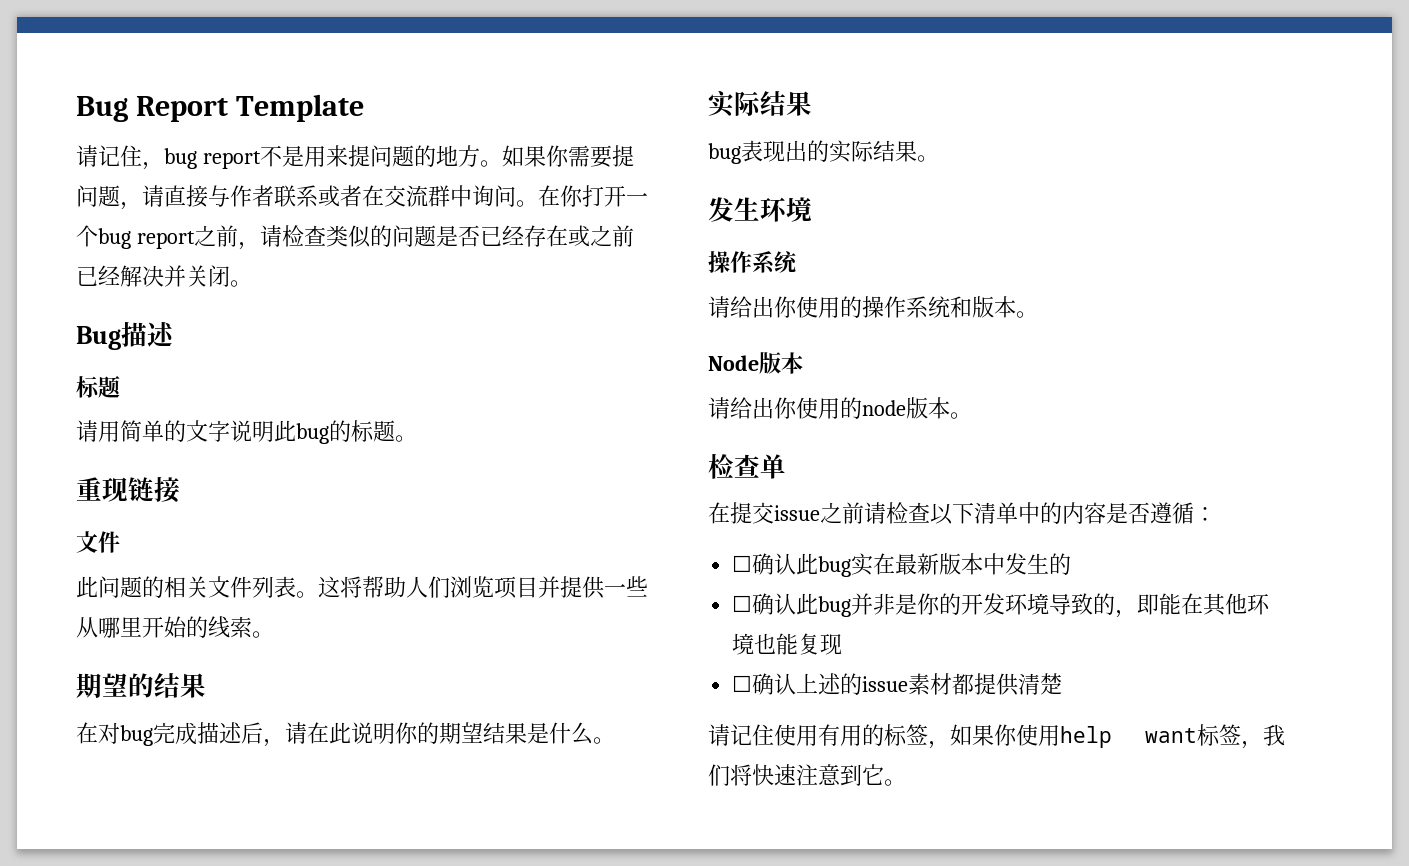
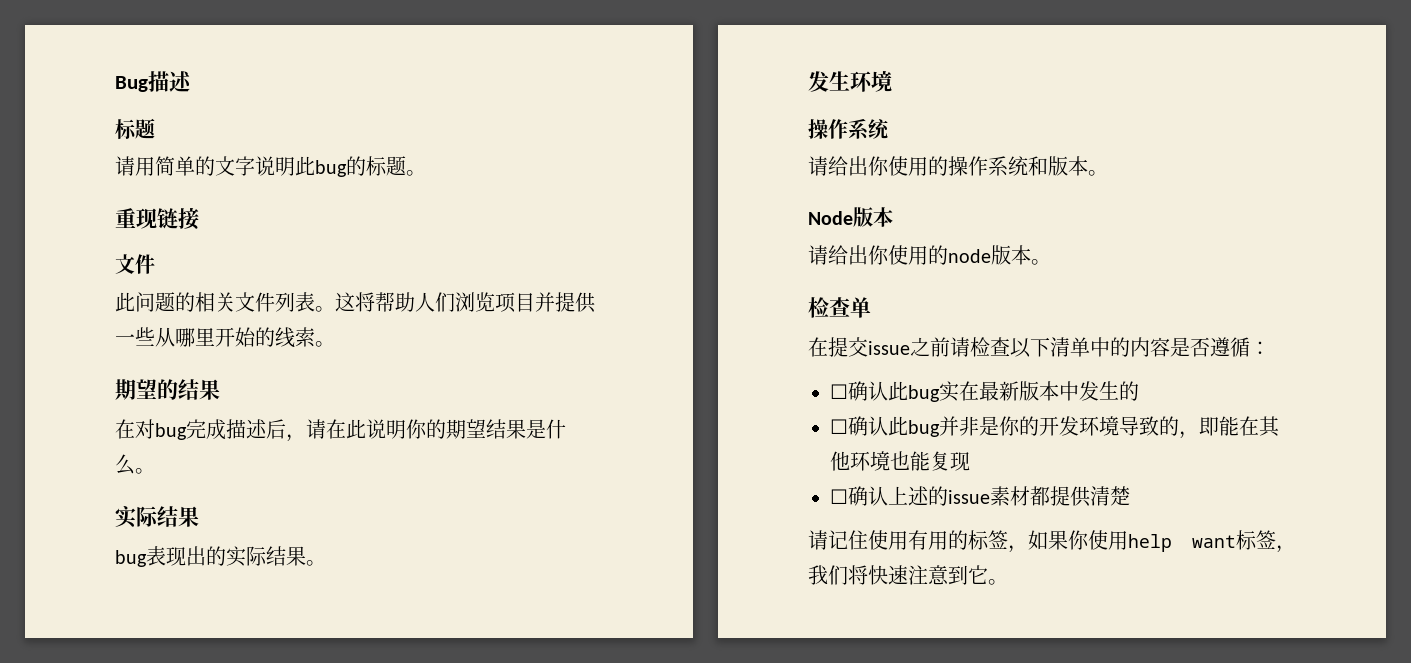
[76,94,364,122] [76,145,634,170] [76,185,648,210] [76,225,634,250] [76,265,252,287] [76,326,121,350] Bug Report Template // 请记住，bug report不是用来提问题的地方。如果你需要提问题，请直接与作者联系或者在交流群中询问。在你打开一个bug report之前，请检查类似的问题是否已经存在或之前已经解决并关闭。 // Bug -> [115,76,148,92] Bug

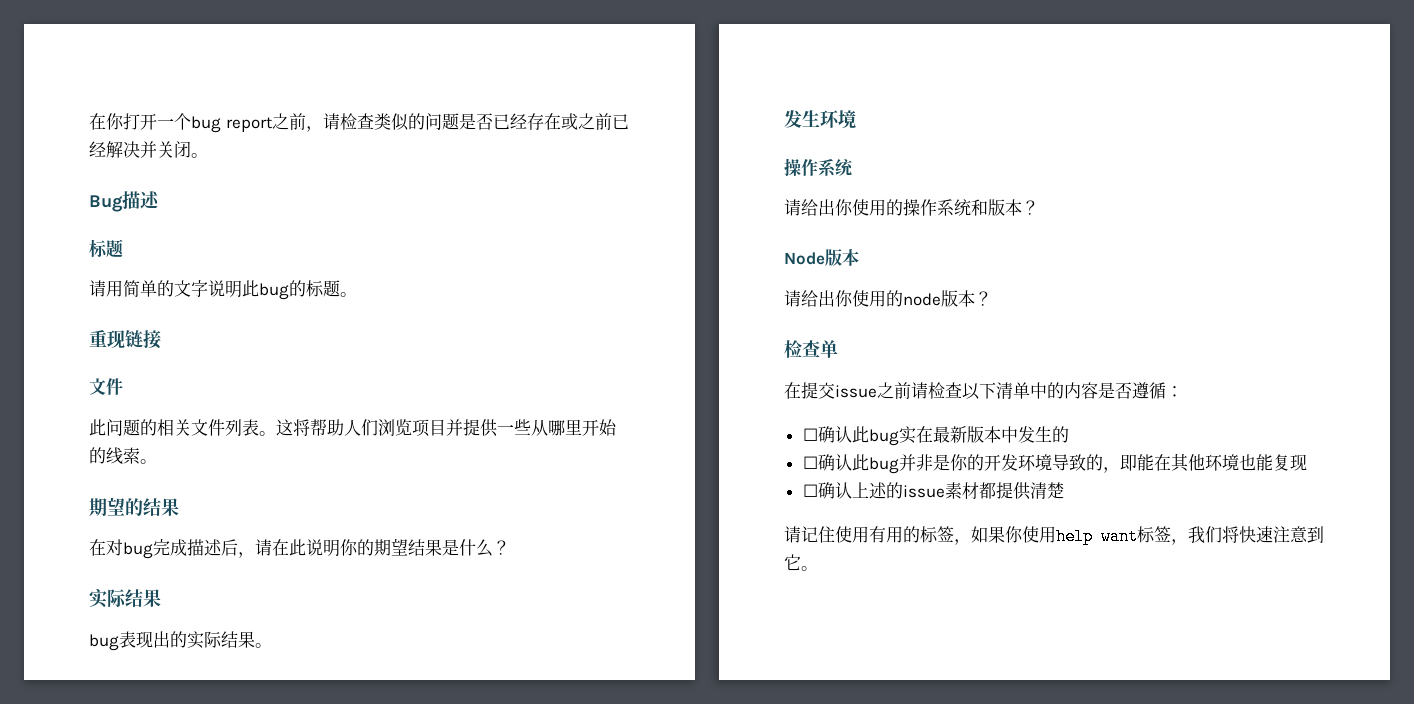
(115, 84) none -> [89,113,629,133] [89,141,208,158] 在你打开一个bug report之前，请检查类似的问题是否已经存在或之前已经解决并关闭。 //
[135,468,155,474] 。 -> [493,540,510,555] ？
[1088,170,1108,176] 。 -> [1022,200,1039,215] ？
[1031,259,1051,265] 。 -> [975,291,992,306] ？

